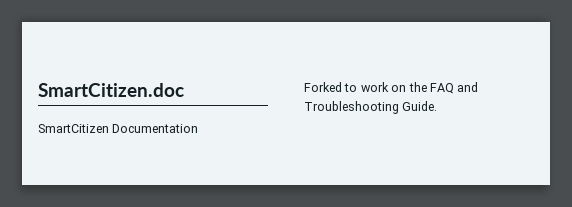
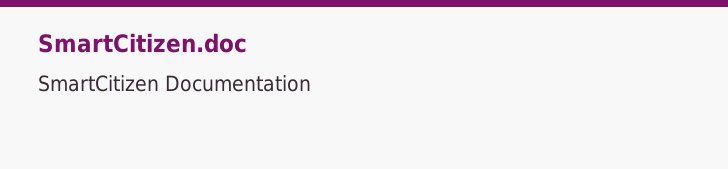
[304,82,479,94] [304,101,438,114] // Forked to work on the FAQ and Troubleshooting Guide. -> (311, 83) none

